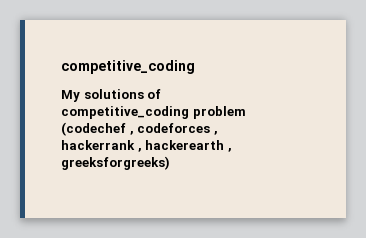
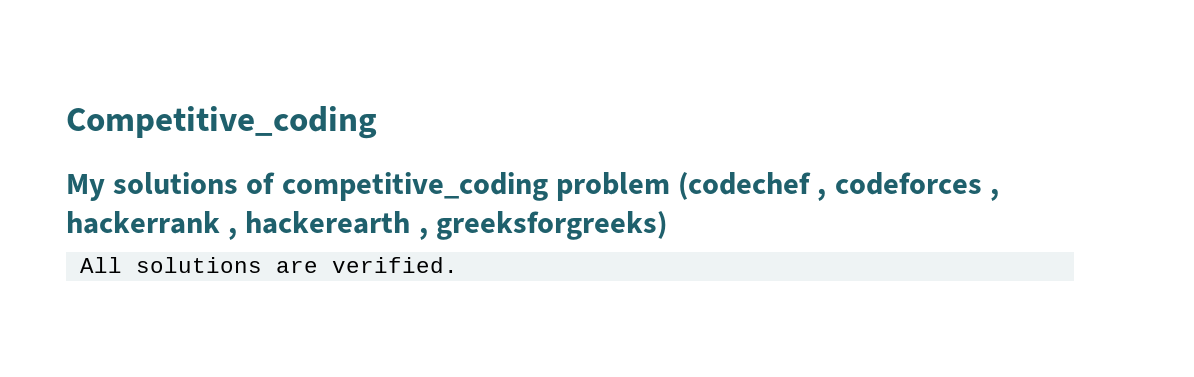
[61,60,195,74] competitive_coding -> [66,106,377,139] Competitive_coding
(170, 163) none -> [79,257,458,273] // All solutions are verified.

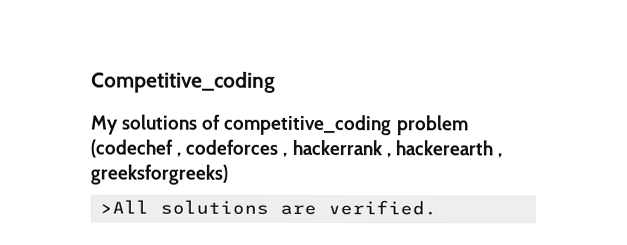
[79,257,122,273] All -> [99,199,149,214] >All

